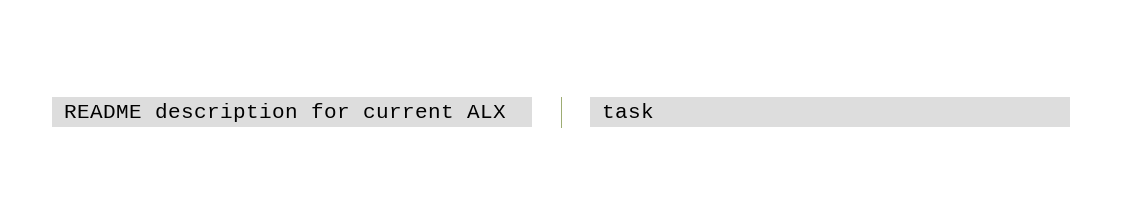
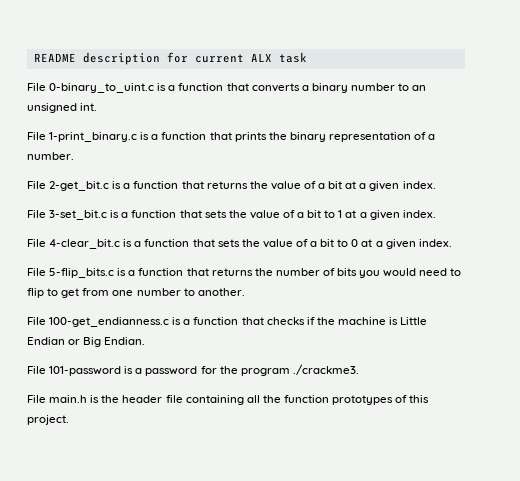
(655, 110) none -> [27,83,427,93] [27,103,98,113] [27,132,436,142] [27,152,74,160] [27,181,436,191] [27,210,436,220] [27,239,452,249] [27,268,462,278] [27,288,245,298] [27,317,428,327] [27,337,146,347] [27,364,359,376] [27,395,430,405] [27,415,69,425] // File 0-binary_to_uint.c is a function that converts a binary number to an unsigned int. // File 1-print_binary.c is a function that prints the binary representation of a number. // File 2-get_bit.c is a function that returns the value of a bit at a given index. // File 3-set_bit.c is a function that sets the value of a bit to 1 at a given index. // File 4-clear_bit.c is a function that sets the value of a bit to 0 at a given index. // File 5-flip_bits.c is a function that returns the number of bits you would need to flip to get from one number to another. // File 100-get_endianness.c is a function that checks if the machine is Little Endian or Big Endian. // File 101-password is a password for the program ./crackme3. // File main.h is the header file containing all the function prototypes of this project.

